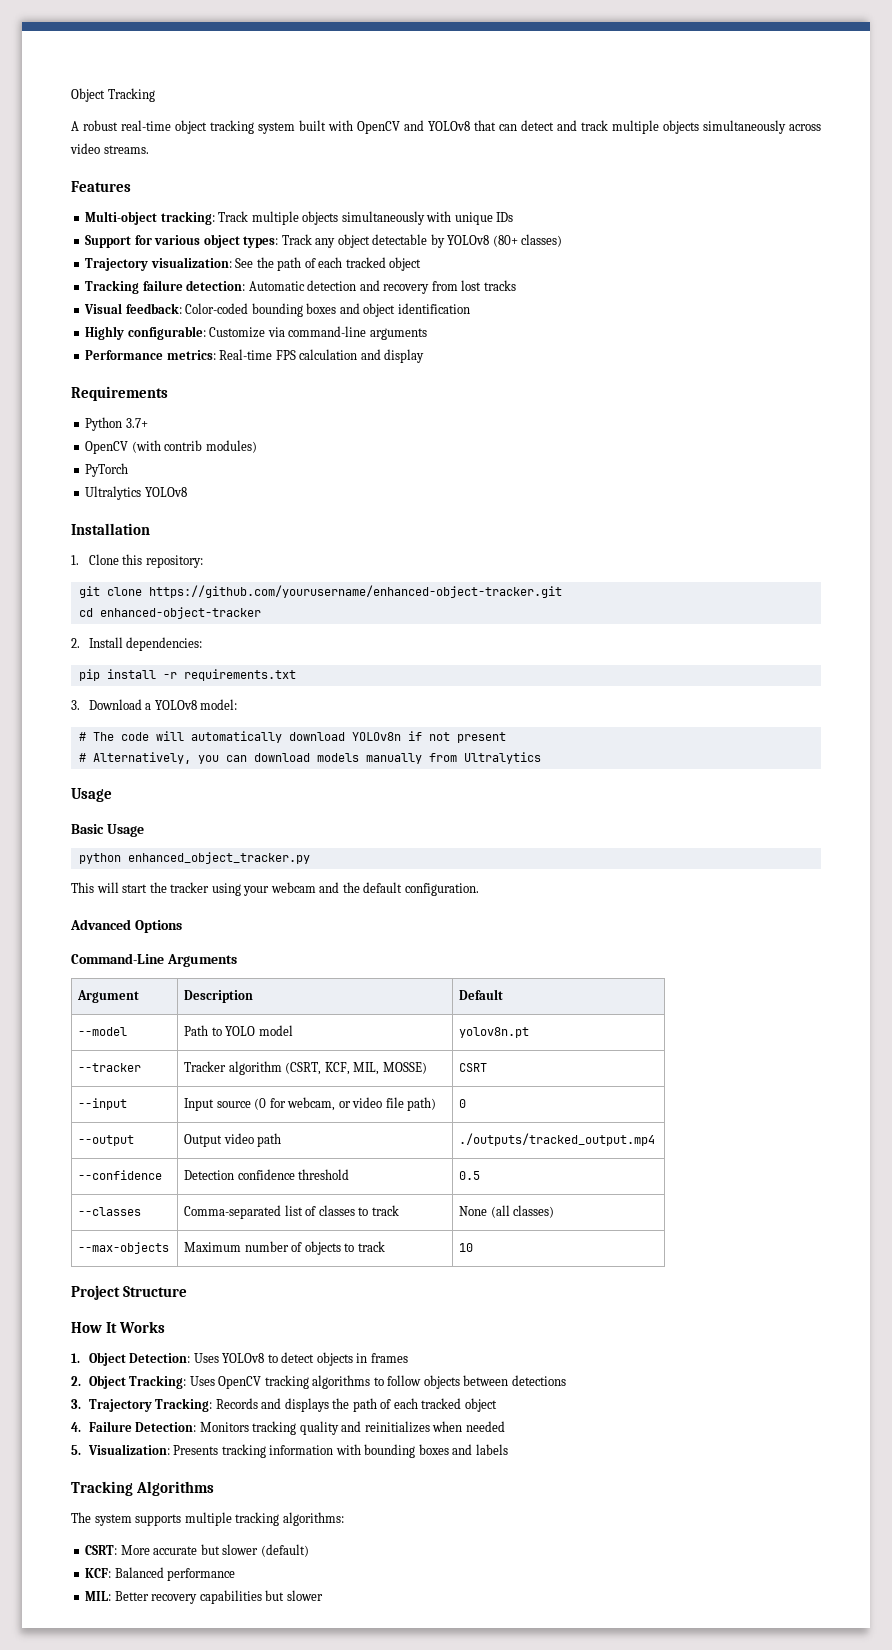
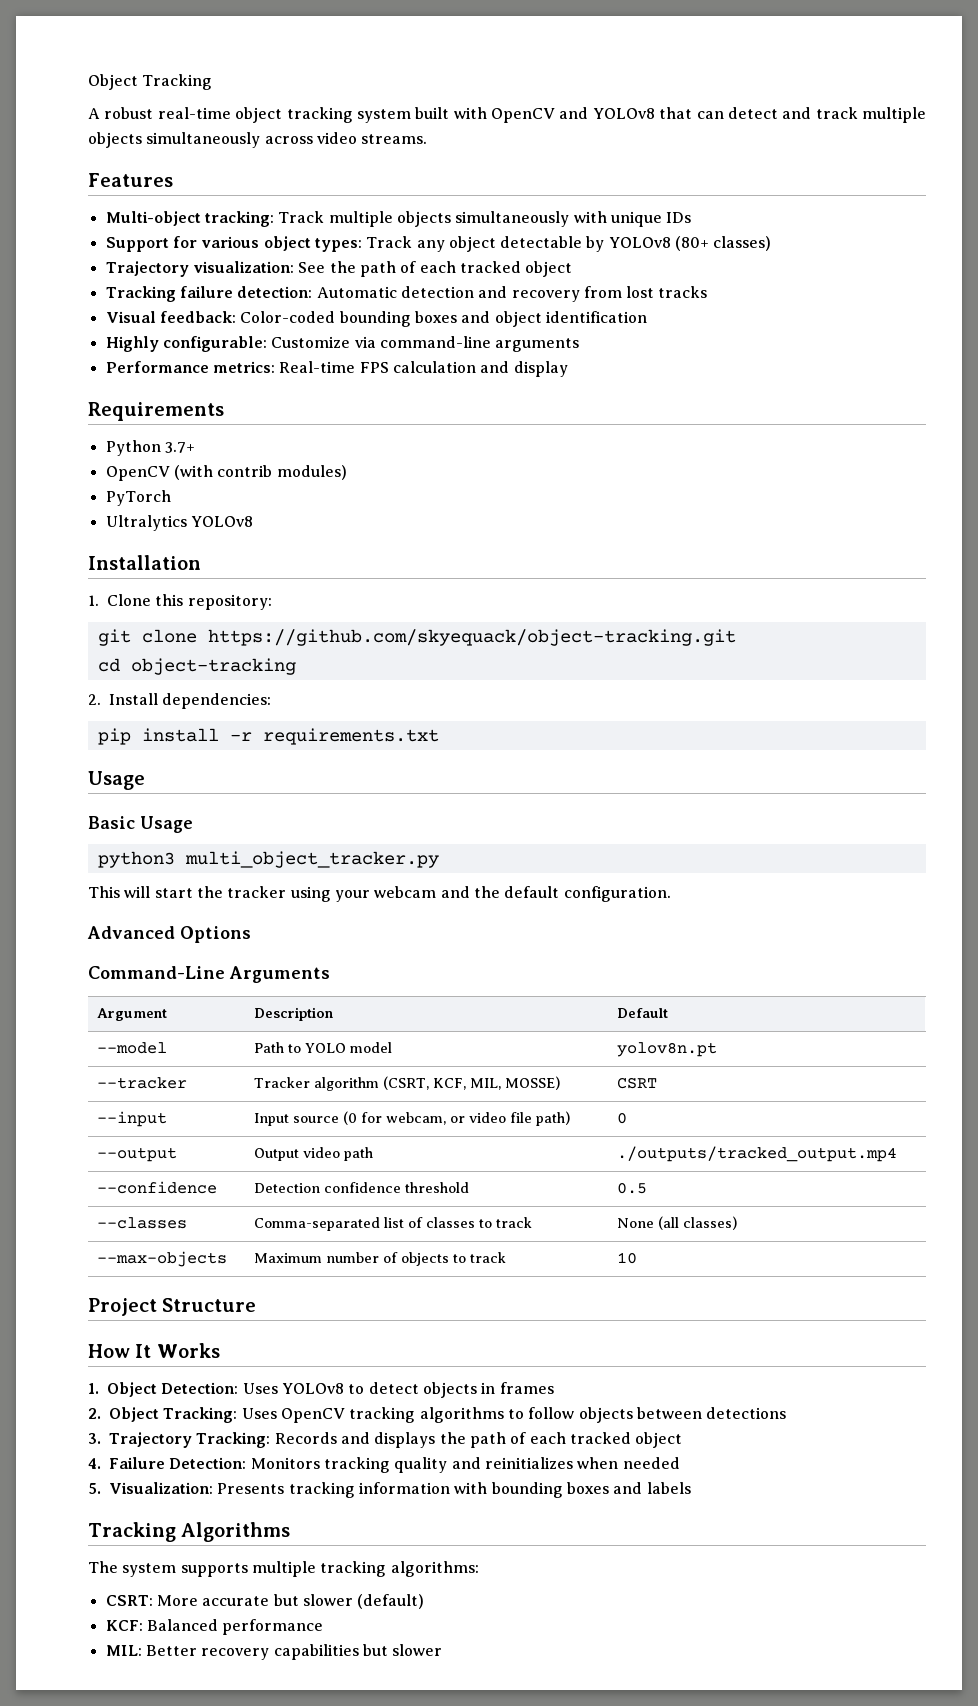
[148,585,562,598] https://github.com/yourusername/enhanced-object-tracker.git -> [207,629,736,646] https://github.com/skyequack/object-tracking.git
[99,607,261,619] enhanced-object-tracker -> [130,658,296,675] object-tracking
[71,699,238,710] [78,731,506,743] [78,752,541,764] // 3. Download a YOLOv8 model: // # The code will automatically download YOLOv8n if not present // # Alternatively, you can download models manually from Ultralytics -> (439, 736) none
[78,852,310,864] python enhanced_object_tracker.py -> [97,851,439,868] python3 multi_object_tracker.py

